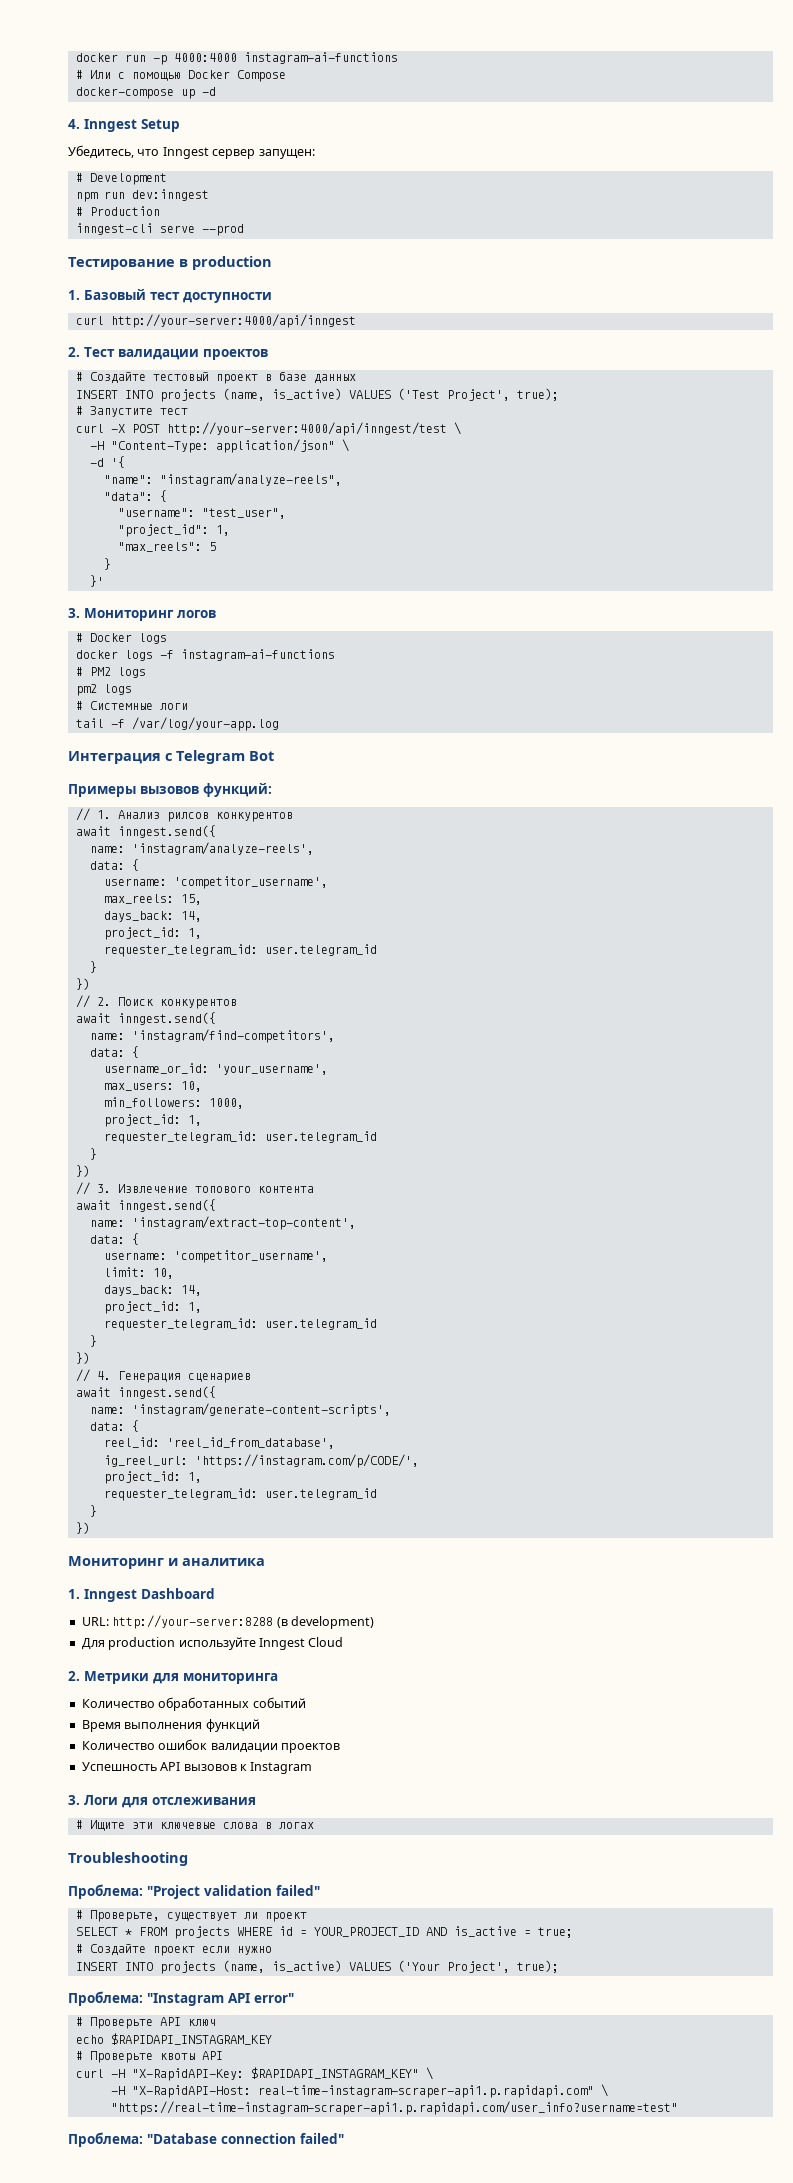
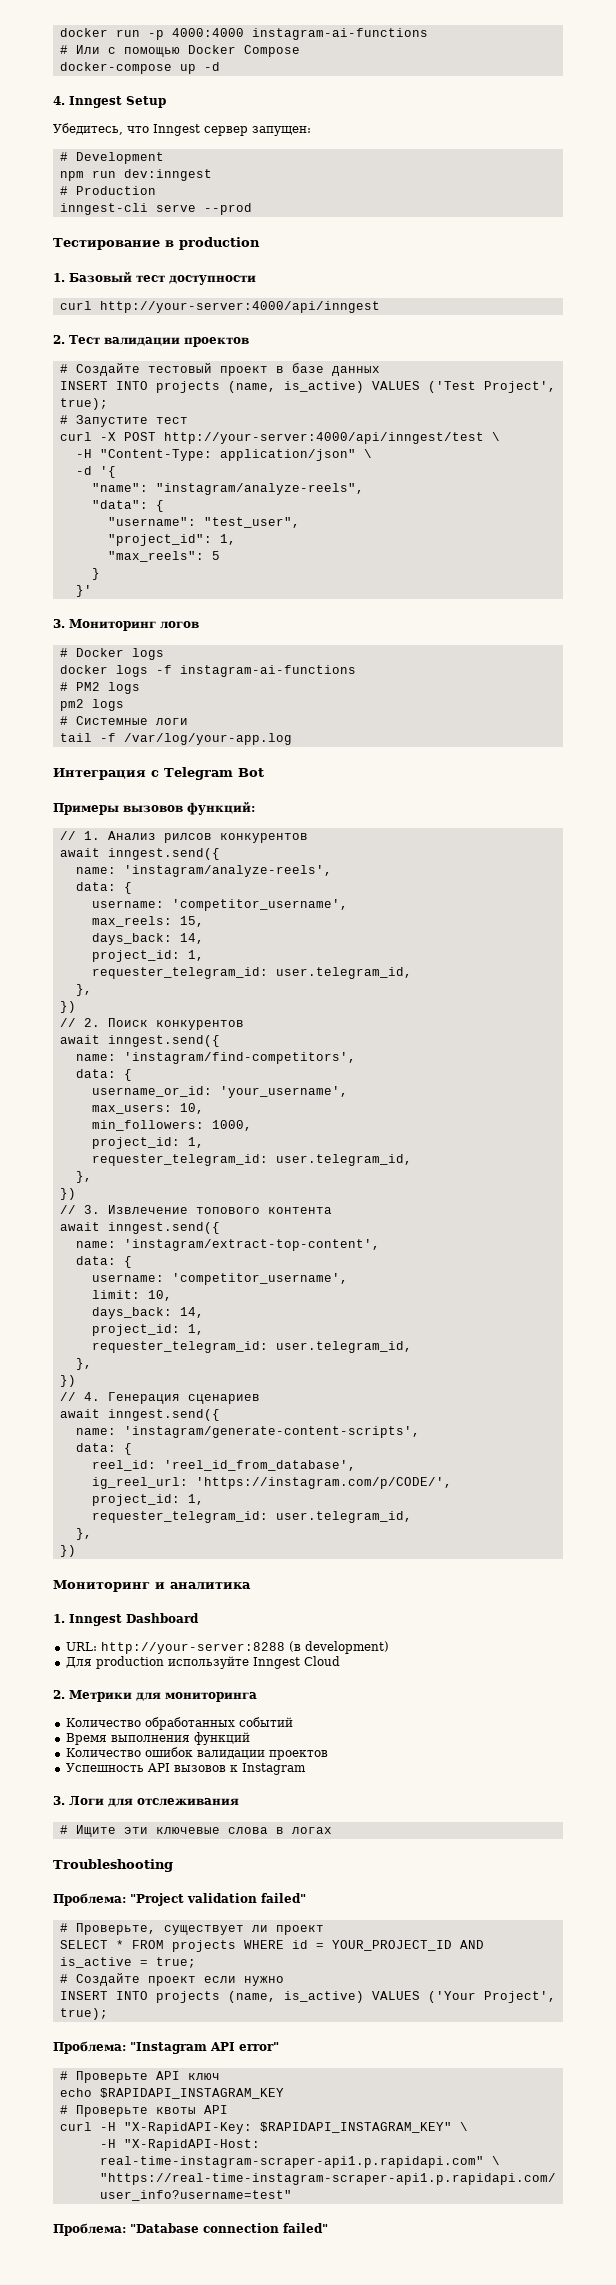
[264,944,377,956] [89,961,97,973] user.telegram_id // } -> [275,967,412,979] [75,984,92,996] user.telegram_id, // },
[264,1131,377,1143] [89,1148,97,1160] user.telegram_id // } -> [275,1154,412,1166] [75,1171,92,1183] user.telegram_id, // },
[264,1318,377,1330] [89,1335,97,1347] user.telegram_id // } -> [275,1341,412,1353] [75,1358,92,1370] user.telegram_id, // },
[264,1488,377,1500] [89,1505,97,1517] user.telegram_id // } -> [275,1511,412,1523] [75,1528,92,1540] user.telegram_id, // },

